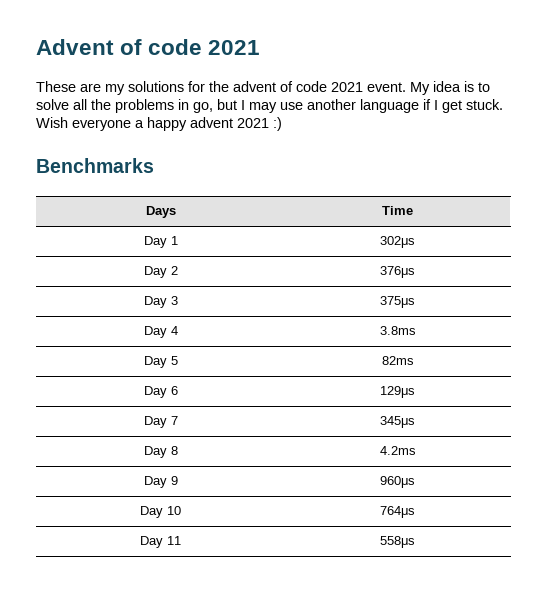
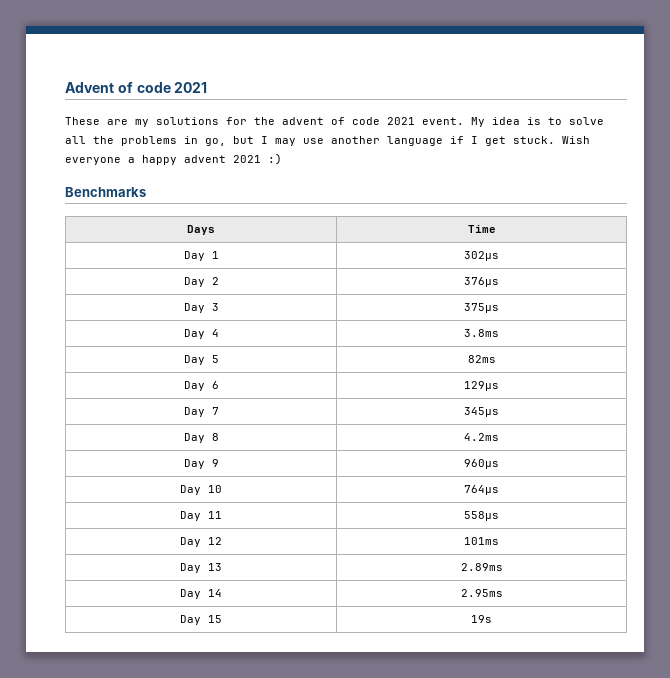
(415, 542) none -> [180,537,222,547] [464,537,499,545] [180,563,222,573] [460,563,503,571] [180,589,222,599] [460,589,503,597] [180,615,222,625] [471,615,492,623] // Day 12 | 101ms // Day 13 | 2.89ms // Day 14 | 2.95ms // Day 15 | 19s

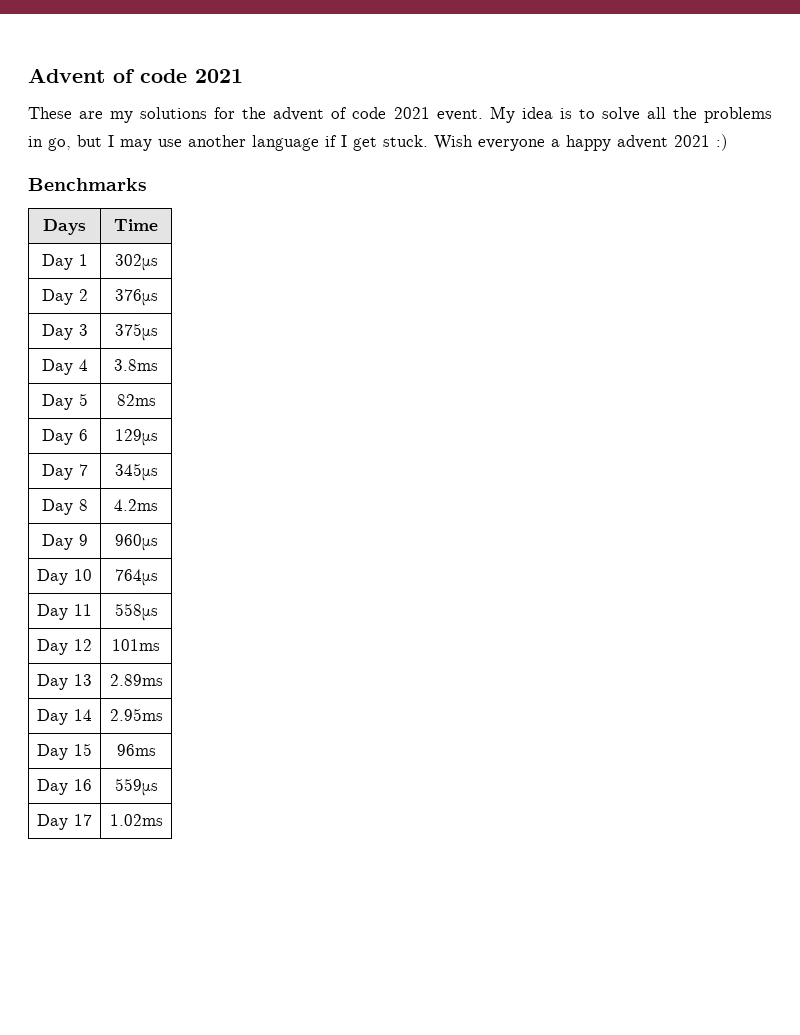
[471,615,492,623] 19s -> [116,744,156,756] [37,779,92,795] [114,778,158,796] [37,814,92,830] [109,814,163,826] 96ms // Day 16 | 559μs // Day 17 | 1.02ms

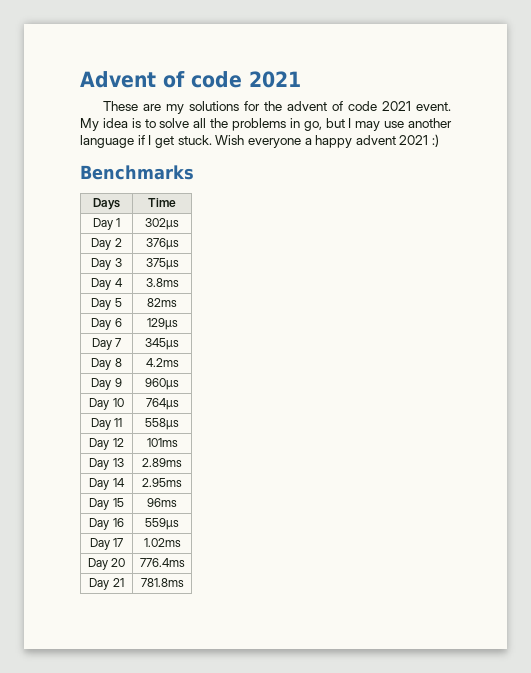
(163, 820) none -> [87,558,126,570] [139,558,185,567] [89,578,124,590] [140,578,184,587] // Day 20 | 776.4ms // Day 21 | 781.8ms

